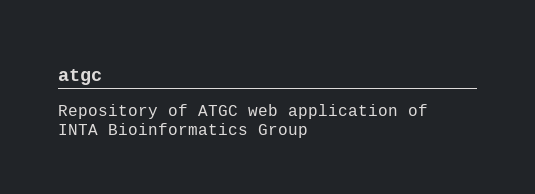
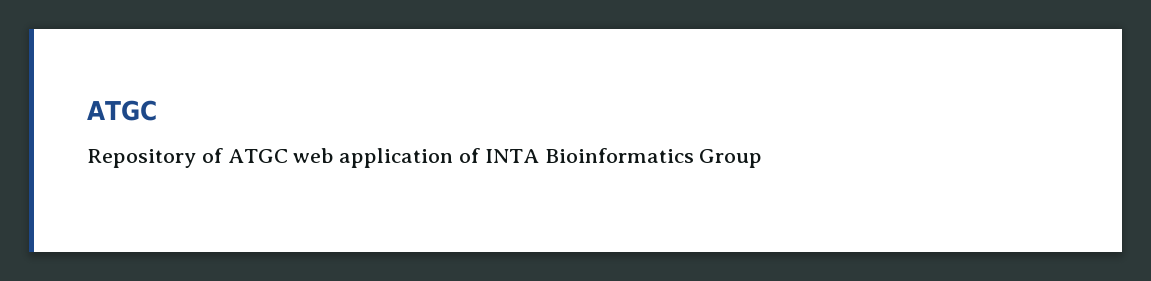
[58,69,102,85] atgc -> [87,100,157,121] ATGC

